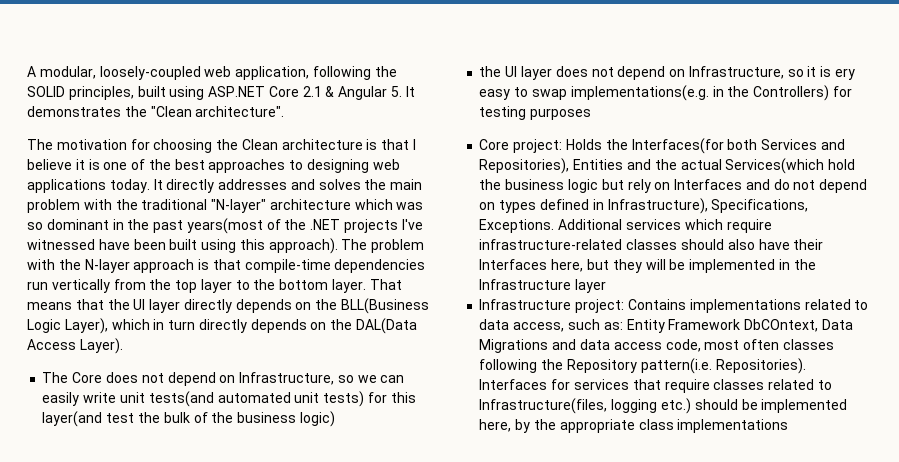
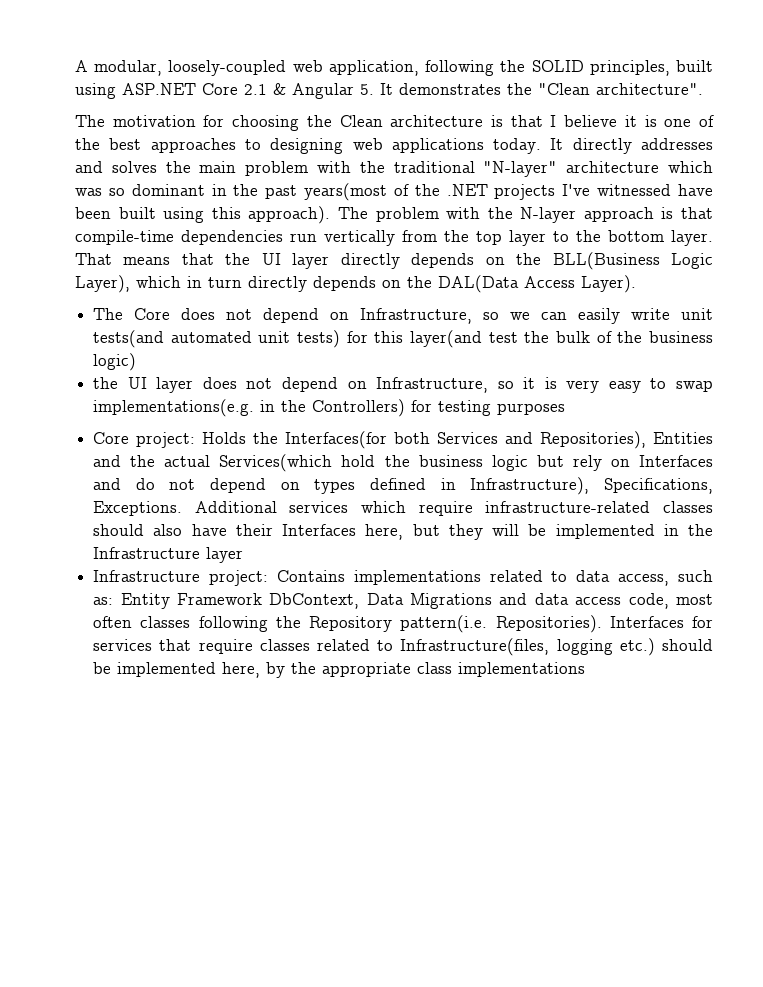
[834,68,855,80] ery -> [566,380,600,393] very
[744,319,819,332] DbCOntext, -> [269,593,360,609] DbContext,

